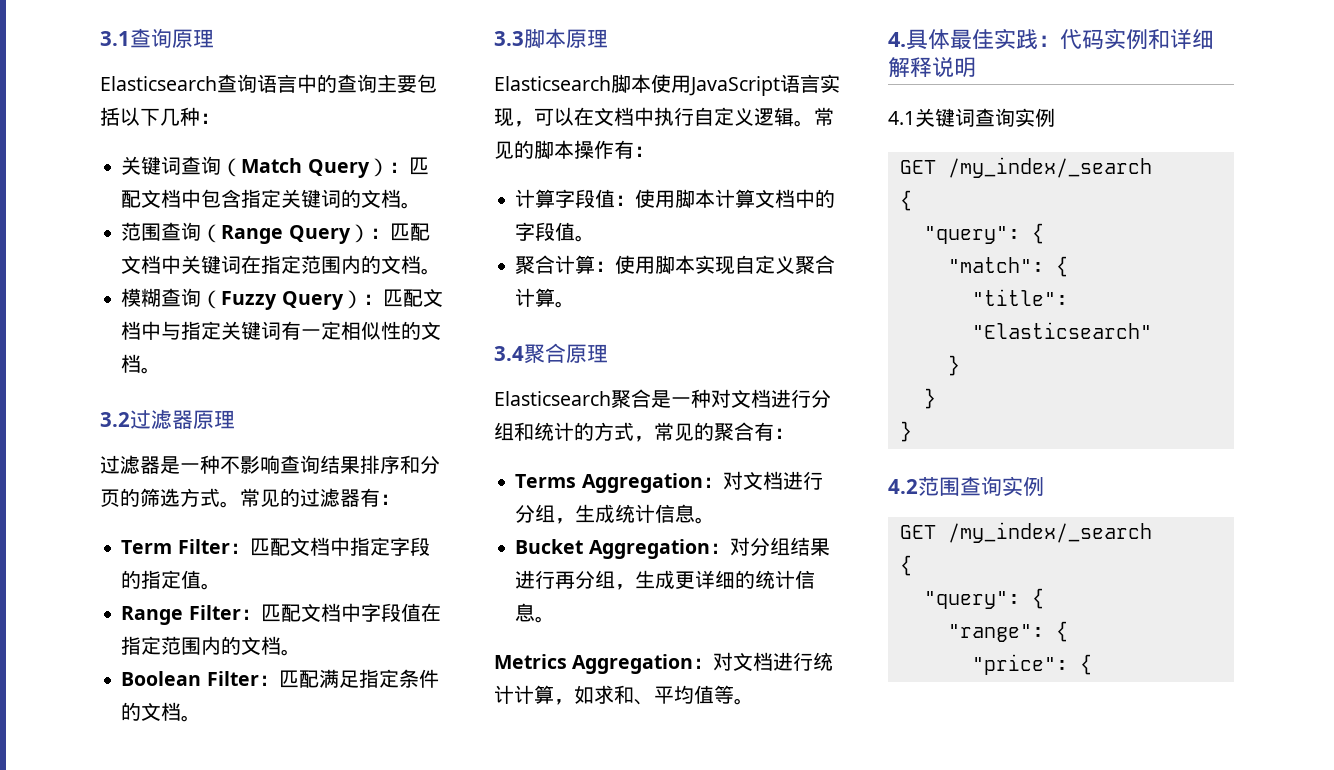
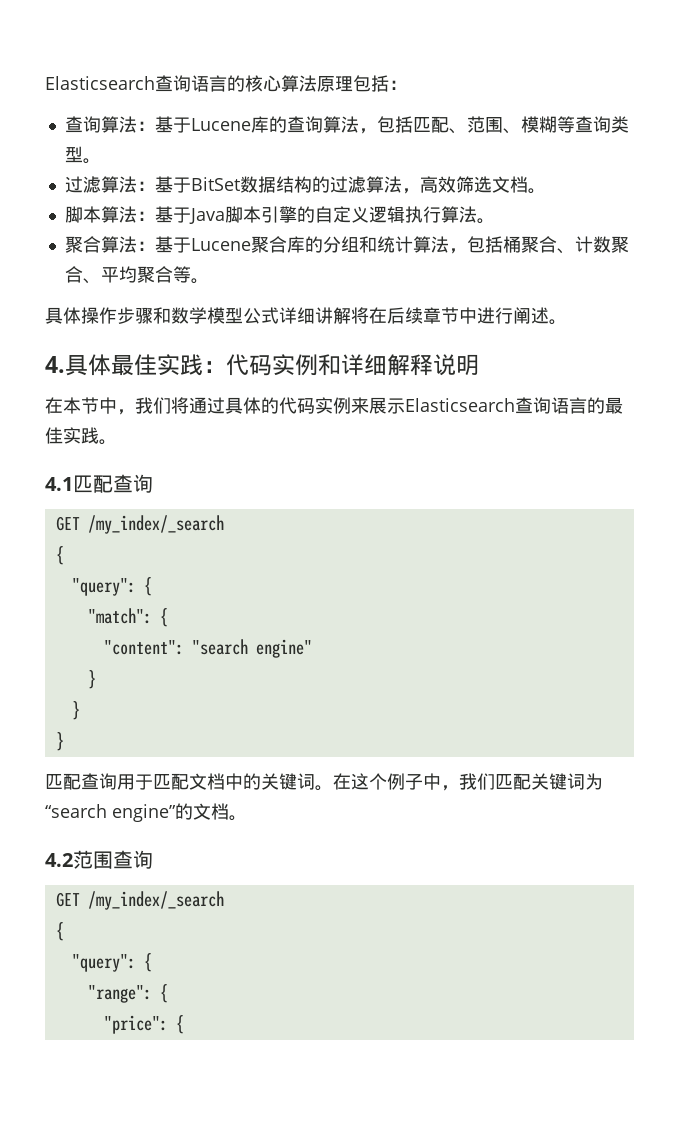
[100,28,214,48] [100,74,437,93] [100,107,220,126] [121,156,429,178] [121,189,422,209] [121,222,430,244] [121,255,442,275] [121,288,443,310] [121,321,442,340] [121,354,162,374] [100,409,235,429] [100,455,440,474] [100,488,400,508] [121,537,430,556] [121,570,222,590] [121,603,441,625] [121,636,302,656] [121,669,439,688] [121,702,202,722] [494,28,608,48] [494,74,840,96] [494,107,834,127] [494,140,654,159] [515,189,836,208] [515,222,596,242] [515,255,836,275] [515,288,576,308] [494,343,608,364] [494,389,831,408] [494,422,794,442] [515,471,823,493] [515,504,716,524] [515,537,830,559] [515,570,816,590] [515,603,556,623] [494,652,834,674] [494,685,734,705] 3.1查询原理 // Elasticsearch查询语言中的查询主要包括以下几种： // 关键词查询（Match Query）：匹配文档中包含指定关键词的文档。 // 范围查询（Range Query）：匹配文档中关键词在指定范围内的文档。 // 模糊查询（Fuzzy Query）：匹配文档中与指定关键词有一定相似性的文档。 // 3.2过滤器原理 // 过滤器是一种不影响查询结果排序和分页的筛选方式。常见的过滤器有： // Term Filter：匹配文档中指定字段的指定值。 // Range Filter：匹配文档中字段值在指定范围内的文档。 // Boolean Filter：匹配满足指定条件的文档。 // 3.3脚本原理 // Elasticsearch脚本使用JavaScript语言实现，可以在文档中执行自定义逻辑。常见的脚本操作有： // 计算字段值：使用脚本计算文档中的字段值。 // 聚合计算：使用脚本实现自定义聚合计算。 // 3.4聚合原理 // Elasticsearch聚合是一种对文档进行分组和统计的方式，常见的聚合有： // Terms Aggregation：对文档进行分组，生成统计信息。 // Bucket Aggregation：对分组结果进行再分组，生成更详细的统计信息。 // Metrics Aggregation：对文档进行统计计算，如求和、平均值等 -> [45,75,407,92] [64,116,629,134] [64,146,101,164] [64,176,546,194] [64,206,495,224] [64,236,629,254] [64,266,209,284] [45,307,549,324] Elasticsearch查询语言的核心算法原理包括： // 查询算法：基于Lucene库的查询算法，包括匹配、范围、模糊等查询类型。 // 过滤算法：基于BitSet数据结构的过滤算法，高效筛选文档。 // 脚本算法：基于Java脚本引擎的自定义逻辑执行算法。 // 聚合算法：基于Lucene聚合库的分组和统计算法，包括桶聚合、计数聚合、平均聚合等。 // 具体操作步骤和数学模型公式详细讲解将在后续章节中进行阐述
[888,108,1055,127] 4.1关键词查询实例 -> [45,397,623,415] [45,427,117,445] [45,474,153,493] 在本节中，我们将通过具体的代码实例来展示Elasticsearch查询语言的最佳实践。 // 4.1匹配查询
[971,289,1068,306] [971,322,1152,339] "title": "Elasticsearch" -> [103,639,312,658] "content": "search engine"
(912, 431) none -> [45,773,603,791] [45,803,247,822] // 匹配查询用于匹配文档中的关键词。在这个例子中，我们匹配关键词为“search engine”的文档。
[1002,476,1044,497] 实例 -> (153, 859) none

